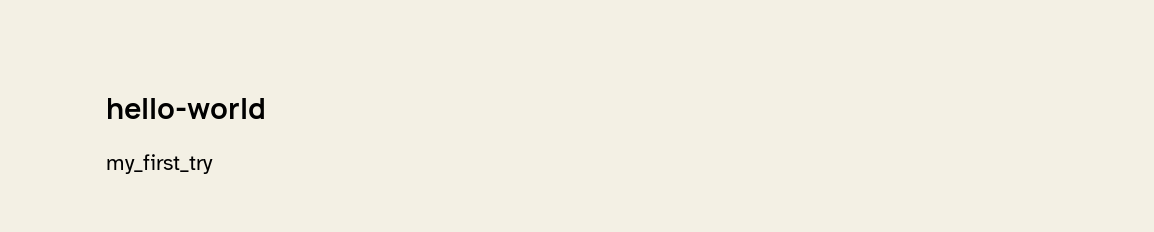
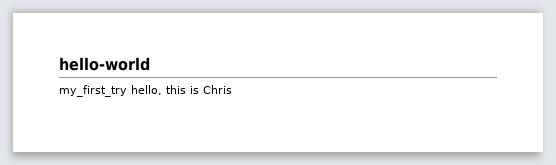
(213, 164) none -> [131,85,232,95] hello, this is Chris

